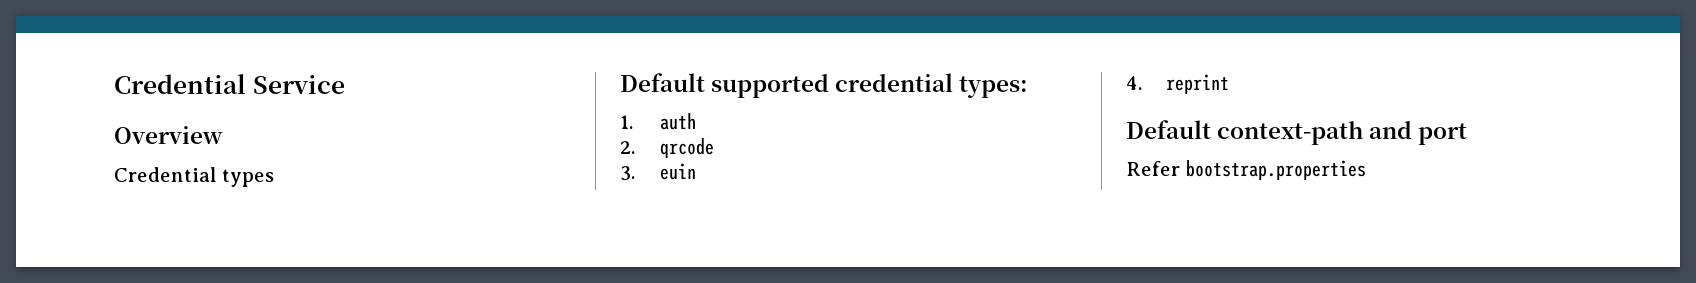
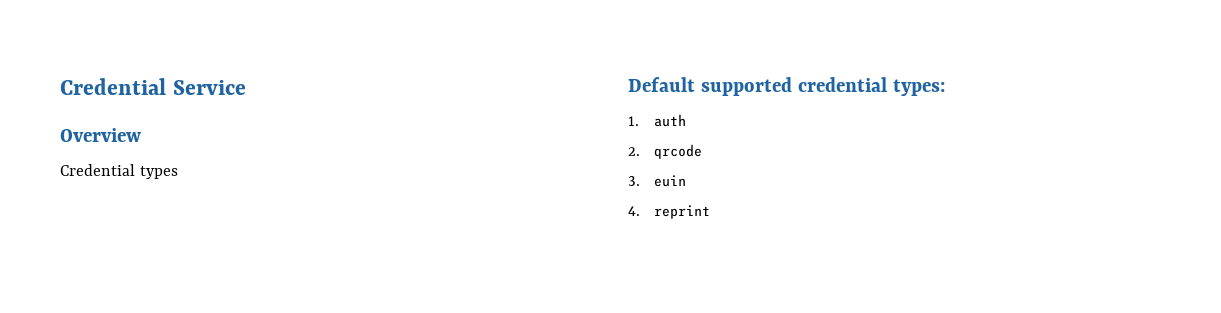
[1126,120,1468,145] [1126,160,1366,180] // Default context-path and port // Refer bootstrap.properties -> (711, 212) none

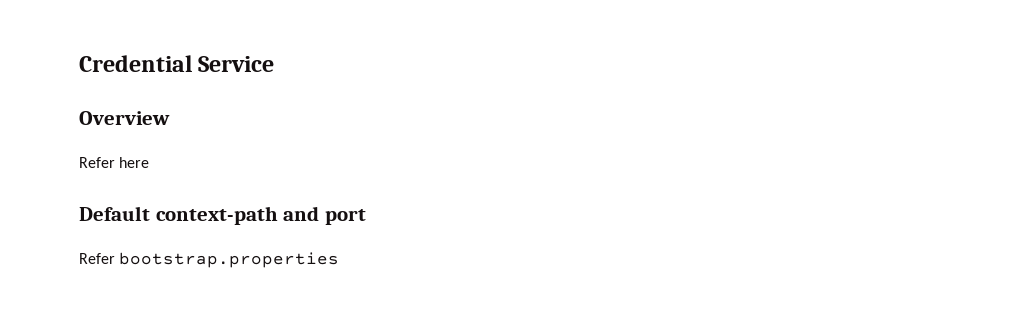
[60,164,178,179] Credential types -> [79,157,150,168] Refer here
[700,77,945,96] [628,114,687,127] [628,144,703,159] [628,175,687,187] [628,205,711,219] supported credential types: // 1. auth // 2. qrcode // 3. euin // 4. reprint -> [155,206,366,225] [79,252,340,268] context-path and port // Refer bootstrap.properties

